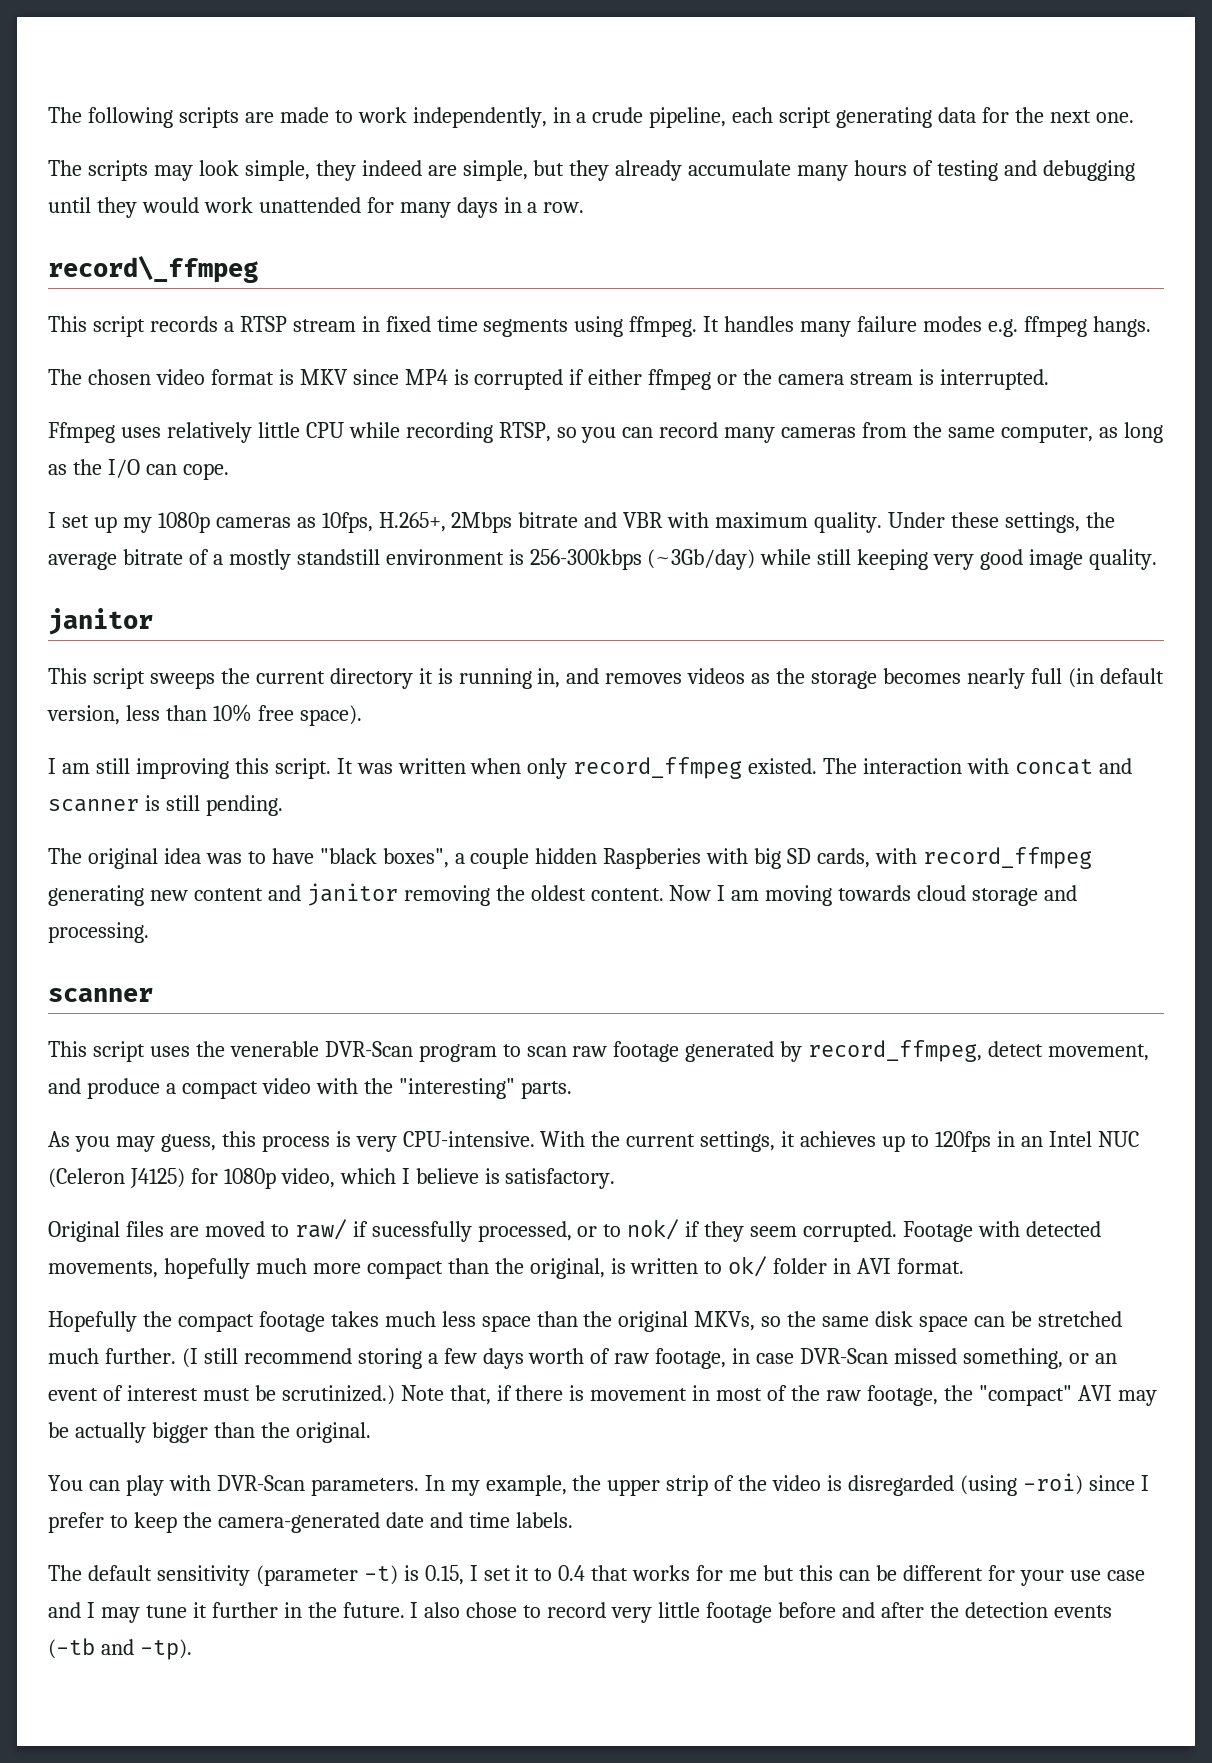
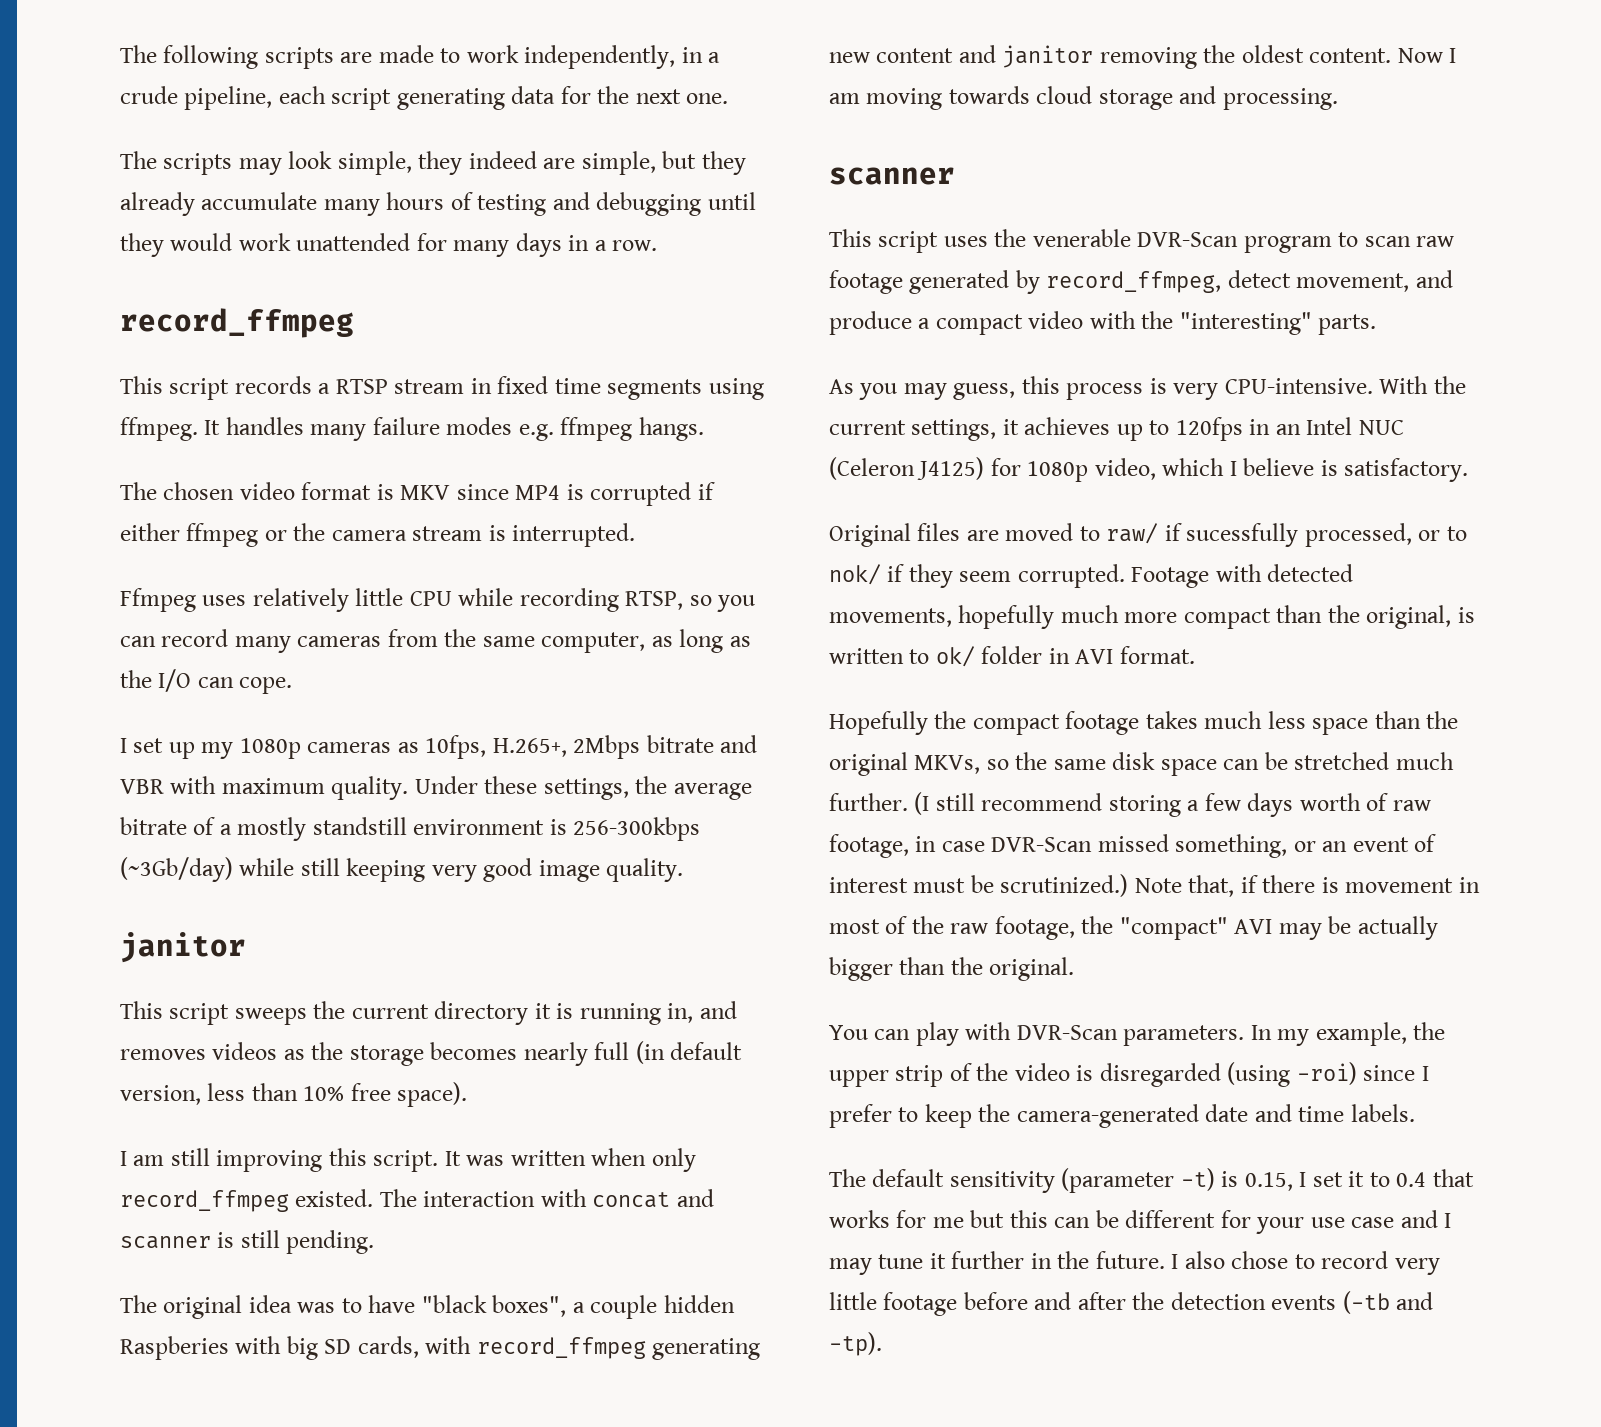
[48,256,258,283] record\_ffmpeg -> [120,308,354,338] record_ffmpeg

